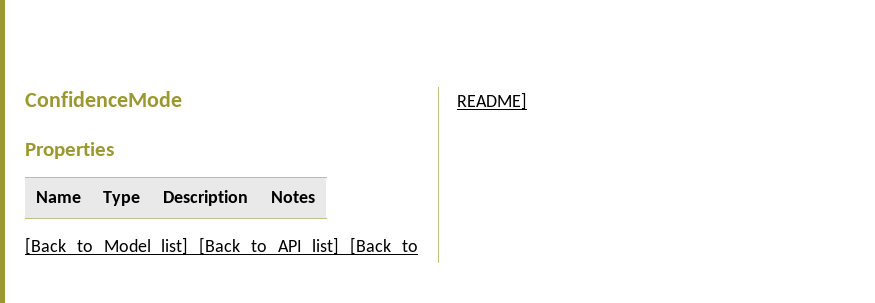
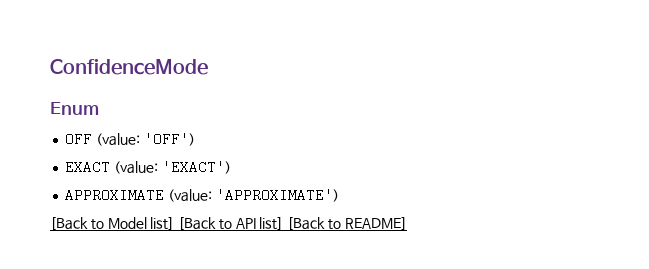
[25,142,114,159] [35,191,81,203] [102,191,140,206] [162,190,248,206] [270,191,315,203] Properties // Name | Type | Description | Notes -> [50,102,99,115] [65,132,195,146] [65,160,231,174] [65,188,339,202] Enum // OFF (value: 'OFF') // EXACT (value: 'EXACT') // APPROXIMATE (value: 'APPROXIMATE')

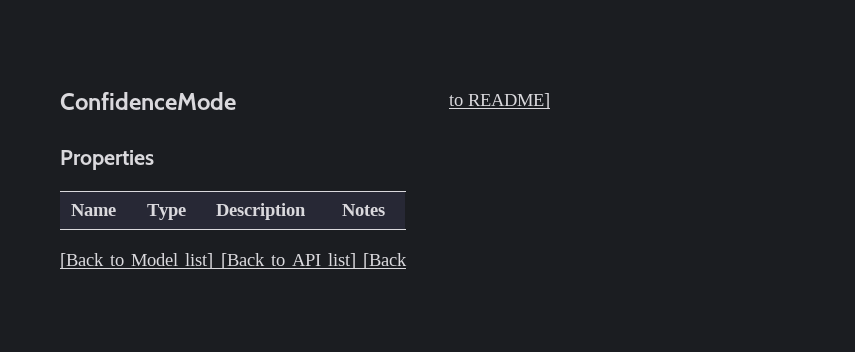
[50,102,99,115] [65,132,195,146] [65,160,231,174] [65,188,339,202] Enum // OFF (value: 'OFF') // EXACT (value: 'EXACT') // APPROXIMATE (value: 'APPROXIMATE') -> [60,150,154,170] [70,204,116,216] [146,204,186,220] [215,203,306,220] [341,204,385,216] Properties // Name | Type | Description | Notes

